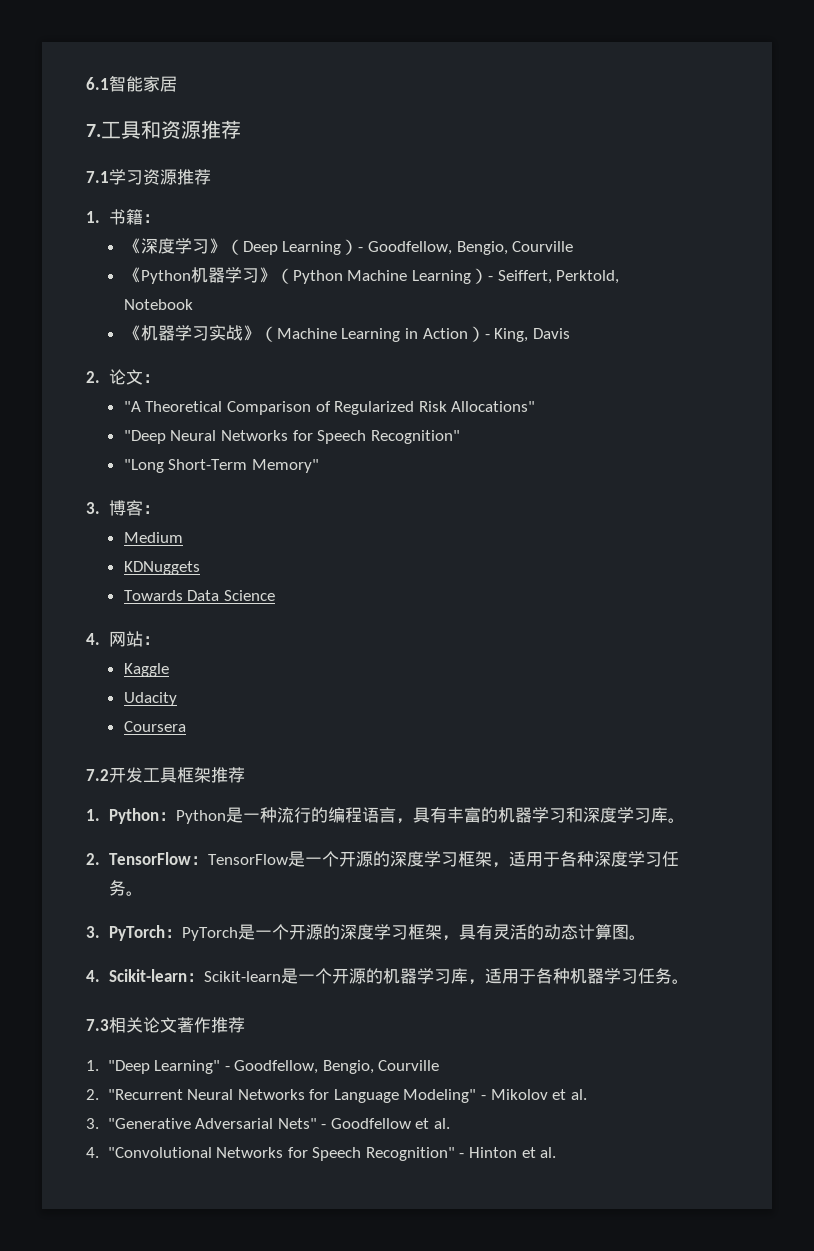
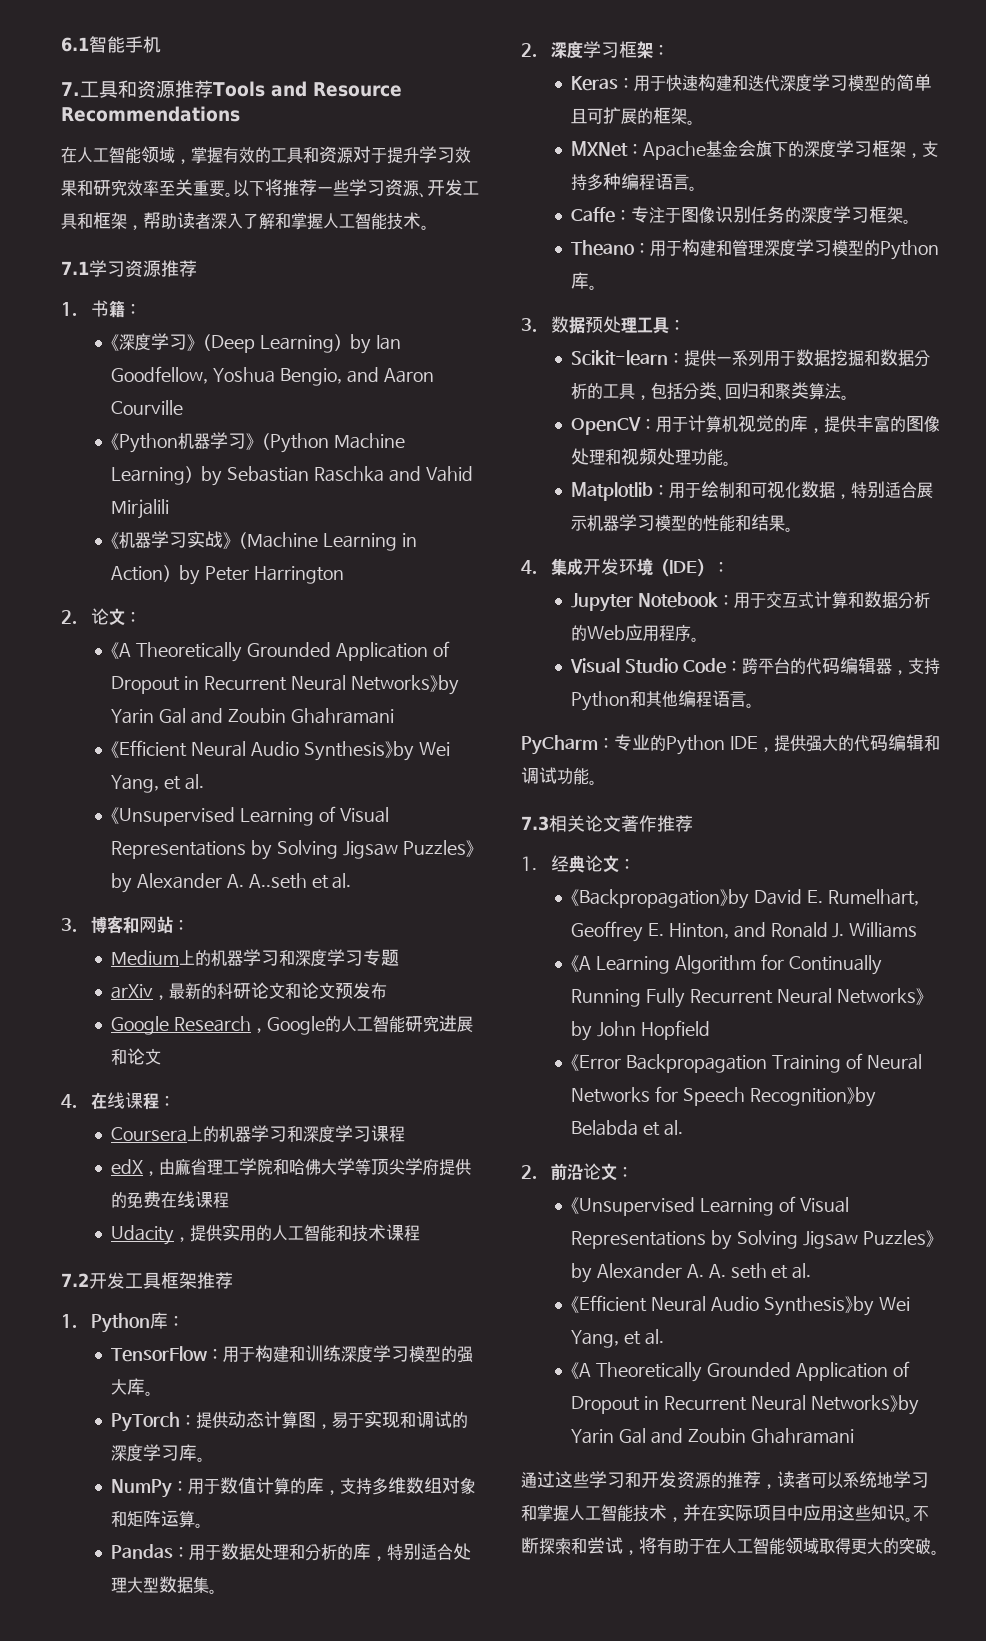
[143,76,177,92] 家居 -> [125,36,161,53] 手机
(241, 129) none -> [213,81,402,97] [61,106,240,122] [61,146,471,164] [61,179,479,198] [61,212,429,230] Tools and Resource Recommendations // 在人工智能领域，掌握有效的工具和资源对于提升学习效果和研究效率至关重要。以下将推荐一些学习资源、开发工具和框架，帮助读者深入了解和掌握人工智能技术。
[358,241,508,255] - Goodfellow, Bengio, -> [350,334,401,354] [111,366,434,386] by Ian Goodfellow, Yoshua Bengio, and Aaron
[487,270,620,284] [123,299,193,310] - Seiffert, Perktold, Notebook -> [201,466,473,486] [111,499,170,519] by Sebastian Raschka and Vahid Mirjalili
[484,328,570,342] - King, Davis -> [179,565,344,585] by Peter Harrington
[123,401,536,415] [123,430,460,444] [123,459,319,473] [86,500,160,516] [123,532,183,543] [123,561,200,575] [123,590,275,601] [86,631,160,647] [123,663,169,677] [123,692,177,706] [123,721,186,732] "A Theoretical Comparison of Regularized Risk Allocations" // "Deep Neural Networks for Speech Recognition" // "Long Short-Term Memory" // 3.博客： // Medium // KDNuggets // Towards Data Science // 4.网站： // Kaggle // Udacity // Coursera -> [111,641,450,662] [111,675,459,695] [111,708,394,724] [111,740,450,761] [111,774,204,793] [111,806,389,826] [111,840,474,860] [111,873,352,893] [61,916,190,934] [111,949,400,967] [111,982,388,1000] [111,1015,474,1035] [111,1048,162,1066] [61,1092,176,1110] [111,1125,406,1143] [111,1158,472,1176] [111,1191,230,1209] [111,1224,421,1245] 《A Theoretically Grounded Application of Dropout in Recurrent Neural Networks》by Yarin Gal and Zoubin Ghahramani // 《Efficient Neural Audio Synthesis》by Wei Yang, et al. // 《Unsupervised Learning of Visual Representations by Solving Jigsaw Puzzles》by Alexander A. A..seth et al. // 3.博客和网站： // Medium上的机器学习和深度学习专题 // arXiv，最新的科研论文和论文预发布 // Google Research，Google的人工智能研究进展和论文 // 4.在线课程： // Coursera上的机器学习和深度学习课程 // edX，由麻省理工学院和哈佛大学等顶尖学府提供的免费在线课程 // Udacity，提供实用的人工智能和技术课程
[158,807,685,824] [86,851,679,868] [108,880,143,896] [86,924,646,941] [86,968,672,985] ：Python是一种流行的编程语言，具有丰富的机器学习和深度学习库。 // 2. TensorFlow：TensorFlow是一个开源的深度学习框架，适用于各种深度学习任务。 // 3. PyTorch：PyTorch是一个开源的深度学习框架，具有灵活的动态计算图。 // 4. Scikit-learn：Scikit-learn是一个开源的机器学习库，适用于各种机器学习任务 -> [150,1312,185,1329] [111,1345,474,1363] [111,1378,154,1396] [111,1411,469,1432] [111,1444,206,1462] [111,1477,477,1498] [111,1510,204,1528] [111,1543,472,1561] [111,1576,218,1594] [521,41,670,59] [571,74,933,92] [571,107,696,125] [571,140,939,160] [571,173,698,191] [571,206,912,224] [571,239,940,260] [571,272,598,290] [521,316,686,334] [571,349,931,367] [571,382,850,401] [571,415,941,435] [571,448,732,466] [571,481,934,501] [571,514,794,532] [521,558,730,577] [571,591,931,612] [571,624,700,642] [570,657,940,675] [571,690,755,711] [521,734,940,755] [521,767,589,785] 库： // TensorFlow：用于构建和训练深度学习模型的强大库。 // PyTorch：提供动态计算图，易于实现和调试的深度学习库。 // NumPy：用于数值计算的库，支持多维数组对象和矩阵运算。 // Pandas：用于数据处理和分析的库，特别适合处理大型数据集。 // 2.深度学习框架： // Keras：用于快速构建和迭代深度学习模型的简单且可扩展的框架。 // MXNet：Apache基金会旗下的深度学习框架，支持多种编程语言。 // Caffe：专注于图像识别任务的深度学习框架。 // Theano：用于构建和管理深度学习模型的Python库。 // 3.数据预处理工具： // Scikit-learn：提供一系列用于数据挖掘和数据分析的工具，包括分类、回归和聚类算法。 // OpenCV：用于计算机视觉的库，提供丰富的图像处理和视频处理功能。 // Matplotlib：用于绘制和可视化数据，特别适合展示机器学习模型的性能和结果。 // 4.集成开发环境（IDE）： // Jupyter Notebook：用于交互式计算和数据分析的Web应用程序。 // Visual Studio Code：跨平台的代码编辑器，支持Python和其他编程语言。 // PyCharm：专业的Python IDE，提供强大的代码编辑和调试功能
[107,1060,440,1074] [86,1089,587,1103] [86,1118,451,1129] [86,1147,557,1161] "Deep Learning" - Goodfellow, Bengio, Courville // 2. "Recurrent Neural Networks for Language Modeling" - Mikolov et al. // 3. "Generative Adversarial Nets" - Goodfellow et al. // 4. "Convolutional Networks for Speech Recognition" - Hinton et al. -> [551,855,636,873] [571,889,919,909] [571,921,918,942] [571,954,882,975] [571,988,924,1008] [571,1020,710,1041] [571,1053,922,1073] [571,1086,876,1107] [571,1120,683,1136] [521,1163,634,1181] [571,1196,849,1216] [571,1230,934,1250] [571,1263,812,1283] [571,1295,910,1316] [571,1329,664,1348] [571,1361,910,1382] [571,1395,919,1415] [571,1428,854,1444] [521,1471,929,1489] [521,1504,929,1522] [521,1537,939,1555] 经典论文： // 《Backpropagation》by David E. Rumelhart, Geoffrey E. Hinton, and Ronald J. Williams // 《A Learning Algorithm for Continually Running Fully Recurrent Neural Networks》by John Hopfield // 《Error Backpropagation Training of Neural Networks for Speech Recognition》by Belabda et al. // 2.前沿论文： // 《Unsupervised Learning of Visual Representations by Solving Jigsaw Puzzles》by Alexander A. A. seth et al. // 《Efficient Neural Audio Synthesis》by Wei Yang, et al. // 《A Theoretically Grounded Application of Dropout in Recurrent Neural Networks》by Yarin Gal and Zoubin Ghahramani // 通过这些学习和开发资源的推荐，读者可以系统地学习和掌握人工智能技术，并在实际项目中应用这些知识。不断探索和尝试，将有助于在人工智能领域取得更大的突破。

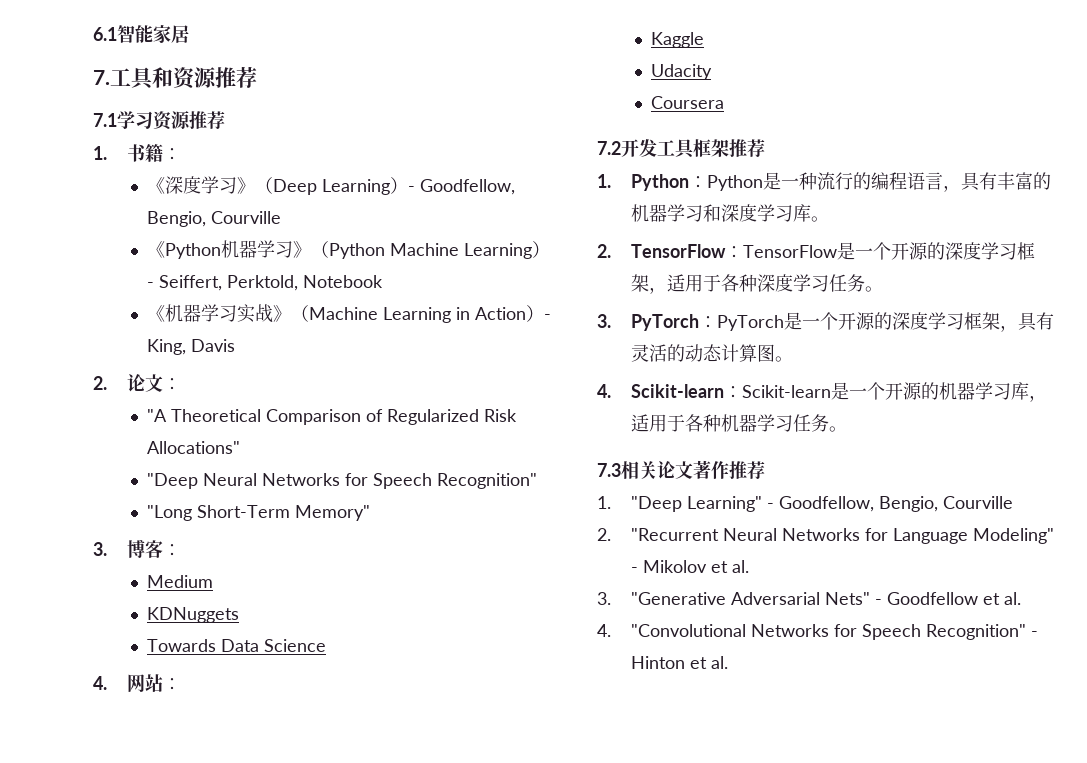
[125,36,161,53] 手机 -> [153,25,189,43] 家居
[213,81,402,97] [61,106,240,122] [61,146,471,164] [61,179,479,198] [61,212,429,230] Tools and Resource Recommendations // 在人工智能领域，掌握有效的工具和资源对于提升学习效果和研究效率至关重要。以下将推荐一些学习资源、开发工具和框架，帮助读者深入了解和掌握人工智能技术。 -> (257, 77) none
[350,334,401,354] [111,366,434,386] by Ian Goodfellow, Yoshua Bengio, and Aaron -> [408,179,516,195] [147,211,207,227] - Goodfellow, Bengio,
[201,466,473,486] [111,499,170,519] by Sebastian Raschka and Vahid Mirjalili -> [147,275,384,291] - Seiffert, Perktold, Notebook
[179,565,344,585] by Peter Harrington -> [544,314,552,320] [147,339,236,355] - King, Davis
[111,641,450,662] [111,675,459,695] [111,708,394,724] [111,740,450,761] [111,774,204,793] [111,806,389,826] [111,840,474,860] [111,873,352,893] [61,916,190,934] [111,949,400,967] [111,982,388,1000] [111,1015,474,1035] [111,1048,162,1066] [61,1092,176,1110] [111,1125,406,1143] [111,1158,472,1176] [111,1191,230,1209] [111,1224,421,1245] 《A Theoretically Grounded Application of Dropout in Recurrent Neural Networks》by Yarin Gal and Zoubin Ghahramani // 《Efficient Neural Audio Synthesis》by Wei Yang, et al. // 《Unsupervised Learning of Visual Representations by Solving Jigsaw Puzzles》by Alexander A. A..seth et al. // 3.博客和网站： // Medium上的机器学习和深度学习专题 // arXiv，最新的科研论文和论文预发布 // Google Research，Google的人工智能研究进展和论文 // 4.在线课程： // Coursera上的机器学习和深度学习课程 // edX，由麻省理工学院和哈佛大学等顶尖学府提供的免费在线课程 // Udacity，提供实用的人工智能和技术课程 -> [147,409,518,425] [147,441,241,454] [147,473,538,489] [147,505,371,521] [93,539,182,558] [147,575,214,588] [147,607,240,623] [147,639,327,652] [93,674,182,692] [651,32,705,48] [651,64,713,80] [651,96,725,109] "A Theoretical Comparison of Regularized Risk Allocations" // "Deep Neural Networks for Speech Recognition" // "Long Short-Term Memory" // 3.博客： // Medium // KDNuggets // Towards Data Science // 4.网站： // Kaggle // Udacity // Coursera
[150,1312,185,1329] [111,1345,474,1363] [111,1378,154,1396] [111,1411,469,1432] [111,1444,206,1462] [111,1477,477,1498] [111,1510,204,1528] [111,1543,472,1561] [111,1576,218,1594] [521,41,670,59] [571,74,933,92] [571,107,696,125] [571,140,939,160] [571,173,698,191] [571,206,912,224] [571,239,940,260] [571,272,598,290] [521,316,686,334] [571,349,931,367] [571,382,850,401] [571,415,941,435] [571,448,732,466] [571,481,934,501] [571,514,794,532] [521,558,730,577] [571,591,931,612] [571,624,700,642] [570,657,940,675] [571,690,755,711] [521,734,940,755] [521,767,589,785] 库： // TensorFlow：用于构建和训练深度学习模型的强大库。 // PyTorch：提供动态计算图，易于实现和调试的深度学习库。 // NumPy：用于数值计算的库，支持多维数组对象和矩阵运算。 // Pandas：用于数据处理和分析的库，特别适合处理大型数据集。 // 2.深度学习框架： // Keras：用于快速构建和迭代深度学习模型的简单且可扩展的框架。 // MXNet：Apache基金会旗下的深度学习框架，支持多种编程语言。 // Caffe：专注于图像识别任务的深度学习框架。 // Theano：用于构建和管理深度学习模型的Python库。 // 3.数据预处理工具： // Scikit-learn：提供一系列用于数据挖掘和数据分析的工具，包括分类、回归和聚类算法。 // OpenCV：用于计算机视觉的库，提供丰富的图像处理和视频处理功能。 // Matplotlib：用于绘制和可视化数据，特别适合展示机器学习模型的性能和结果。 // 4.集成开发环境（IDE）： // Jupyter Notebook：用于交互式计算和数据分析的Web应用程序。 // Visual Studio Code：跨平台的代码编辑器，支持Python和其他编程语言。 // PyCharm：专业的Python IDE，提供强大的代码编辑和调试功能 -> [689,172,1052,192] [631,204,830,222] [597,242,1036,260] [631,274,884,294] [597,312,1055,332] [631,344,794,362] [597,382,1048,402] [631,414,830,432] ：Python是一种流行的编程语言，具有丰富的机器学习和深度学习库。 // 2. TensorFlow：TensorFlow是一个开源的深度学习框架，适用于各种深度学习任务。 // 3. PyTorch：PyTorch是一个开源的深度学习框架，具有灵活的动态计算图。 // 4. Scikit-learn：Scikit-learn是一个开源的机器学习库，适用于各种机器学习任务
[551,855,636,873] [571,889,919,909] [571,921,918,942] [571,954,882,975] [571,988,924,1008] [571,1020,710,1041] [571,1053,922,1073] [571,1086,876,1107] [571,1120,683,1136] [521,1163,634,1181] [571,1196,849,1216] [571,1230,934,1250] [571,1263,812,1283] [571,1295,910,1316] [571,1329,664,1348] [571,1361,910,1382] [571,1395,919,1415] [571,1428,854,1444] [521,1471,929,1489] [521,1504,929,1522] [521,1537,939,1555] 经典论文： // 《Backpropagation》by David E. Rumelhart, Geoffrey E. Hinton, and Ronald J. Williams // 《A Learning Algorithm for Continually Running Fully Recurrent Neural Networks》by John Hopfield // 《Error Backpropagation Training of Neural Networks for Speech Recognition》by Belabda et al. // 2.前沿论文： // 《Unsupervised Learning of Visual Representations by Solving Jigsaw Puzzles》by Alexander A. A. seth et al. // 《Efficient Neural Audio Synthesis》by Wei Yang, et al. // 《A Theoretically Grounded Application of Dropout in Recurrent Neural Networks》by Yarin Gal and Zoubin Ghahramani // 通过这些学习和开发资源的推荐，读者可以系统地学习和掌握人工智能技术，并在实际项目中应用这些知识。不断探索和尝试，将有助于在人工智能领域取得更大的突破。 -> [631,496,1014,512] [597,528,1055,544] [631,560,750,573] [597,592,1022,605] [597,624,1039,640] [631,656,729,669] "Deep Learning" - Goodfellow, Bengio, Courville // 2. "Recurrent Neural Networks for Language Modeling" - Mikolov et al. // 3. "Generative Adversarial Nets" - Goodfellow et al. // 4. "Convolutional Networks for Speech Recognition" - Hinton et al.

